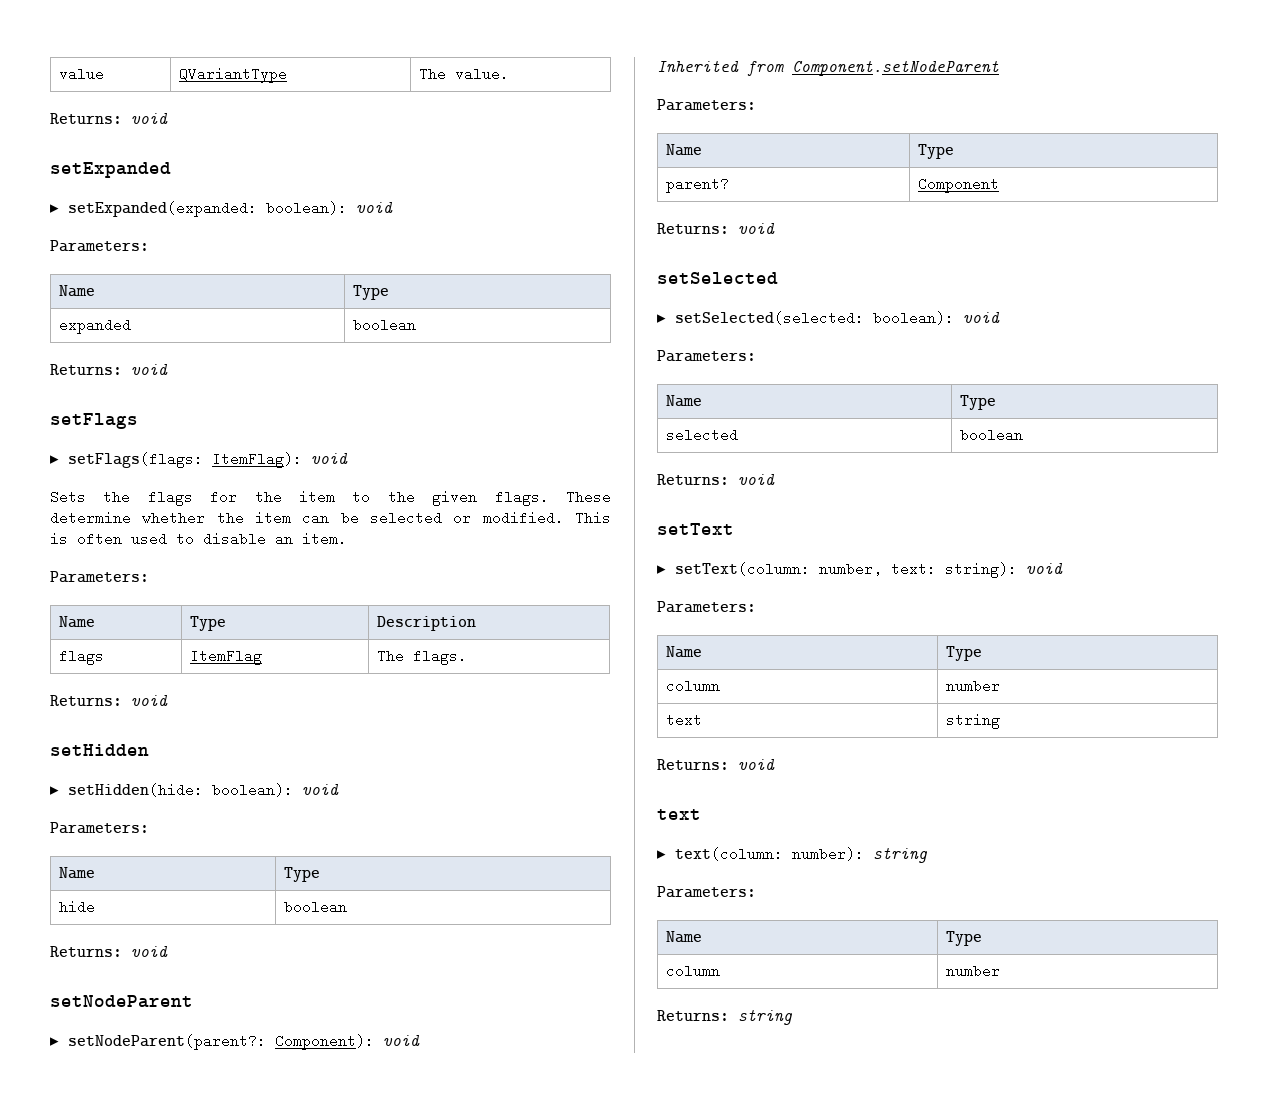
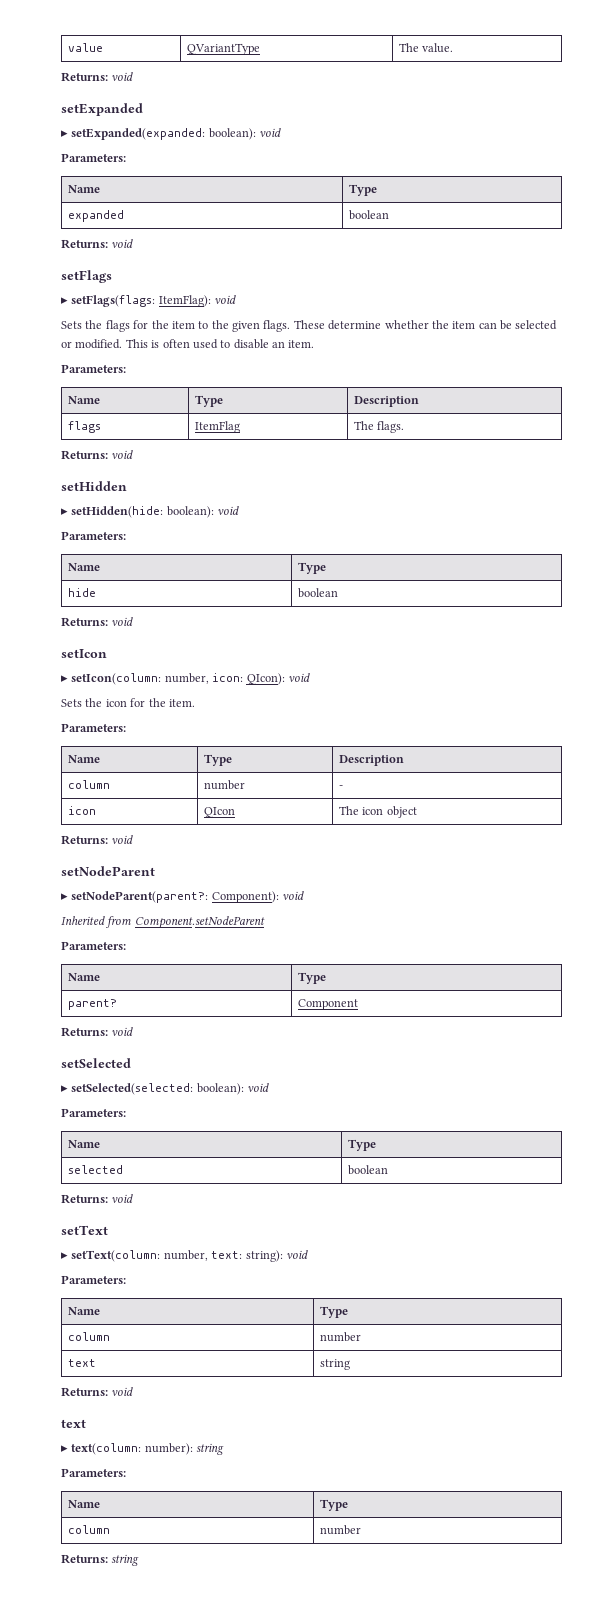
(168, 951) none -> [61,649,107,658] [61,673,310,685] [61,698,195,707] [61,723,126,732] [67,755,100,763] [203,754,232,766] [338,755,404,766] [67,780,110,789] [203,780,245,790] [338,785,343,789] [67,806,96,815] [203,807,235,818] [338,806,417,818] [61,835,134,845] // setIcon // ▸ setIcon(column: number, icon: QIcon): void // Sets the icon for the item. // Parameters: // Name | Type | Description // column | number | - // icon | QIcon | The icon object // Returns: void

